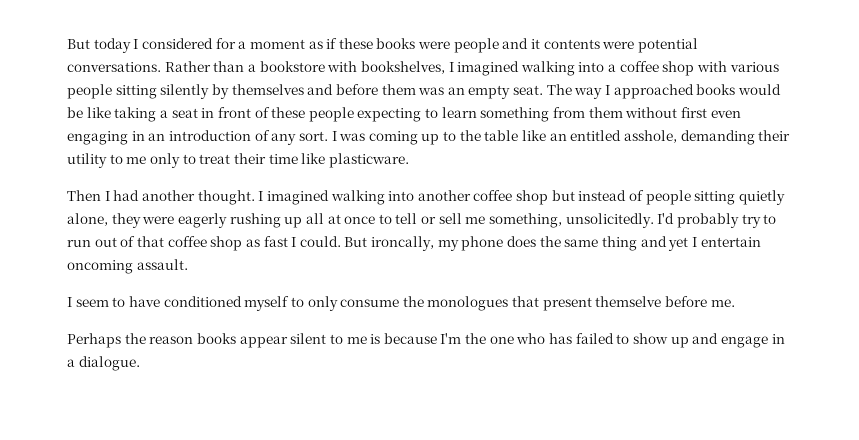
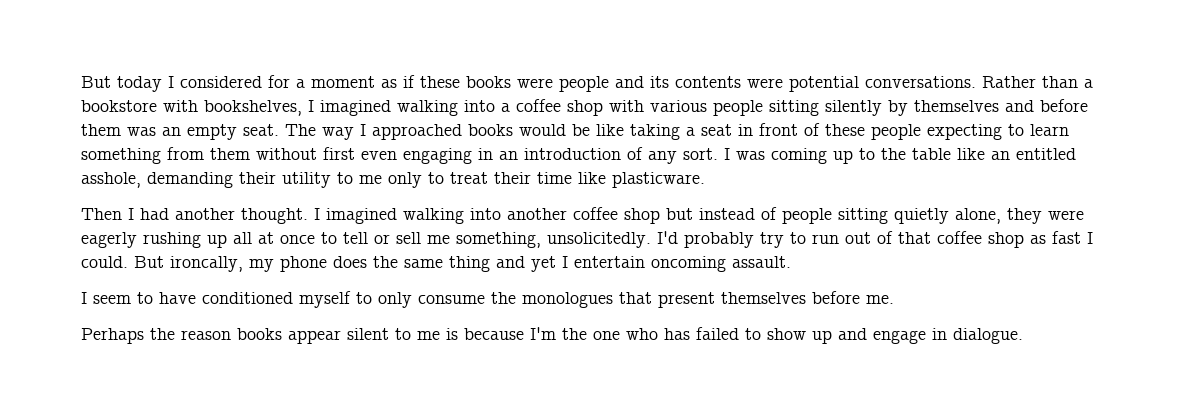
[531,39,541,49] it -> [650,76,669,88] its
[595,296,662,307] themselve -> [721,292,806,304] themselves
[67,359,75,367] a -> (947, 334) none

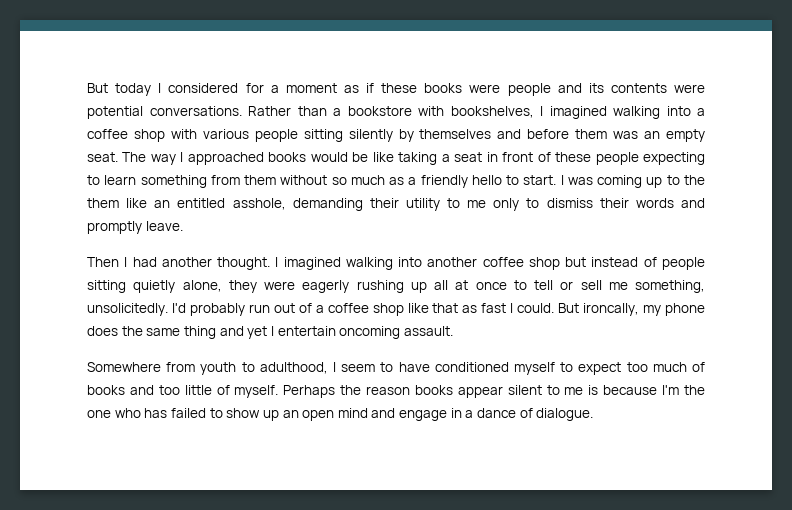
[323,147,718,164] first even engaging in an introduction of any sort. -> [331,175,557,188] so much as a friendly hello to start.
[912,148,951,160] table -> [87,198,119,208] them
[450,172,705,188] treat their time like plasticware. -> [546,198,705,208] [87,221,183,234] dismiss their words and promptly leave.
[760,232,806,248] try to -> (245, 309) none
[898,231,1024,248] that coffee shop -> [315,303,459,316] a coffee shop like that
(791, 262) none -> [87,362,328,375] Somewhere from youth to adulthood,
[378,291,894,308] only consume the monologues that present themselves before me. // -> [578,362,705,375] [87,385,279,398] expect too much of books and too little of myself.
[838,328,947,344] and engage in -> [282,408,533,421] an open mind and engage in a dance of

